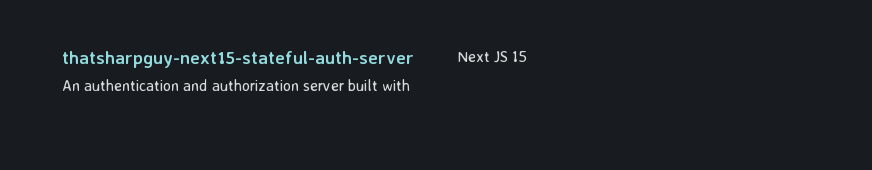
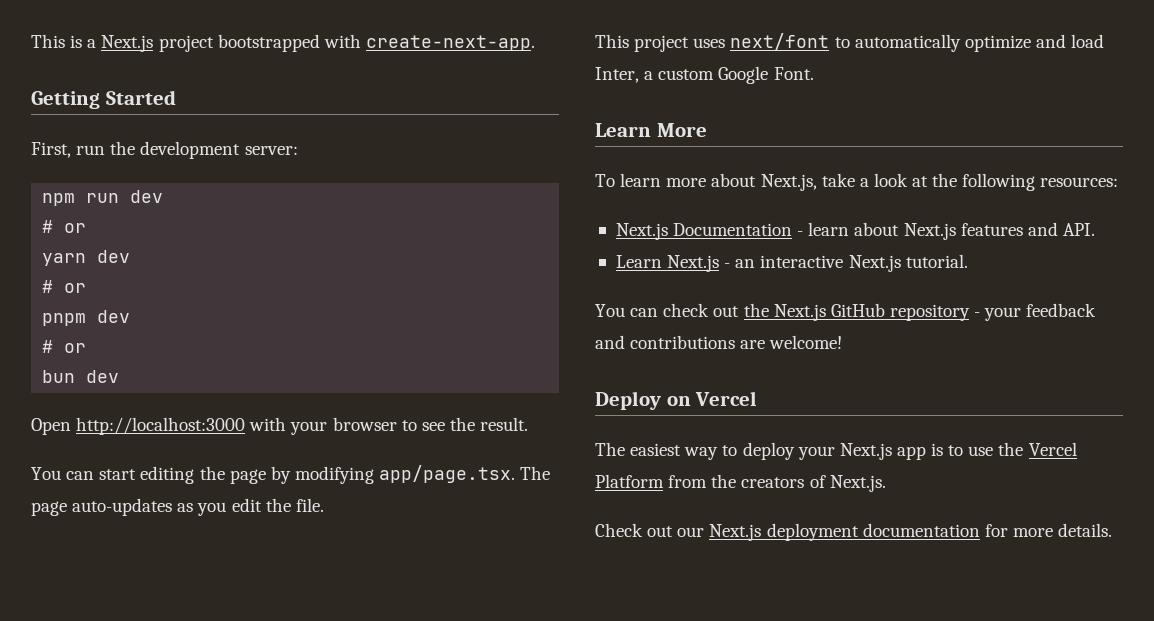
[62,51,414,68] [62,79,411,91] [457,51,528,63] thatsharpguy-next15-stateful-auth-server // An authentication and authorization server built with Next JS 15 -> [31,34,535,52] [31,90,176,109] [31,141,298,159] [42,190,164,206] [42,220,87,233] [42,250,131,266] [42,280,87,293] [42,310,131,326] [42,340,87,353] [42,370,120,383] [31,417,529,435] [31,465,551,484] [31,498,324,516] [595,33,1105,52] [595,66,814,84] [595,123,707,137] [595,173,1119,191] [615,222,1095,240] [615,254,968,272] [595,303,1097,321] [595,335,843,349] [595,391,758,410] [595,442,1077,460] [595,474,886,492] [595,523,1113,541] This is a Next.js project bootstrapped with create-next-app. // Getting Started // First, run the development server: // npm run dev // # or // yarn dev // # or // pnpm dev // # or // bun dev // Open http://localhost:3000 with your browser to see the result. // You can start editing the page by modifying app/page.tsx. The page auto-updates as you edit the file. // This project uses next/font to automatically optimize and load Inter, a custom Google Font. // Learn More // To learn more about Next.js, take a look at the following resources: // Next.js Documentation - learn about Next.js features and API. // Learn Next.js - an interactive Next.js tutorial. // You can check out the Next.js GitHub repository - your feedback and contributions are welcome! // Deploy on Vercel // The easiest way to deploy your Next.js app is to use the Vercel Platform from the creators of Next.js. // Check out our Next.js deployment documentation for more details.

